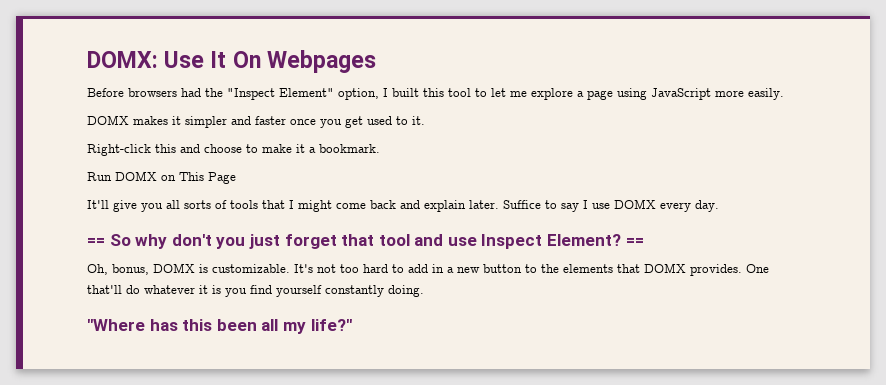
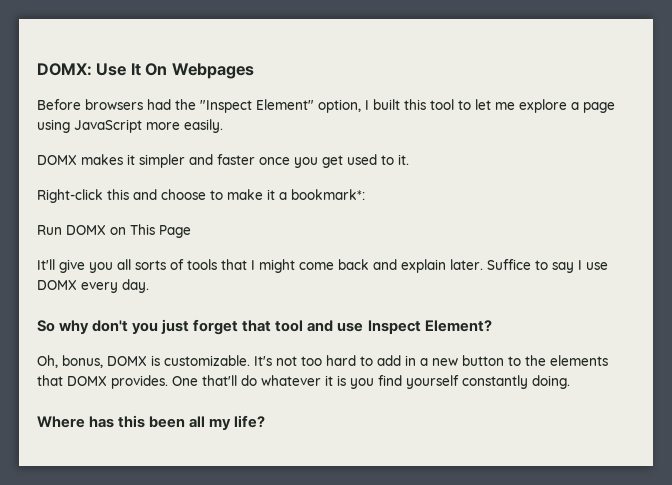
[319,144,380,153] bookmark. -> [291,189,365,200] bookmark*:
[87,238,105,246] == -> (149, 286) none
[625,238,644,246] == -> (492, 326) none
[87,319,145,331] "Where -> [37,416,85,428] Where
[310,319,352,331] life?" -> [234,415,266,428] life?

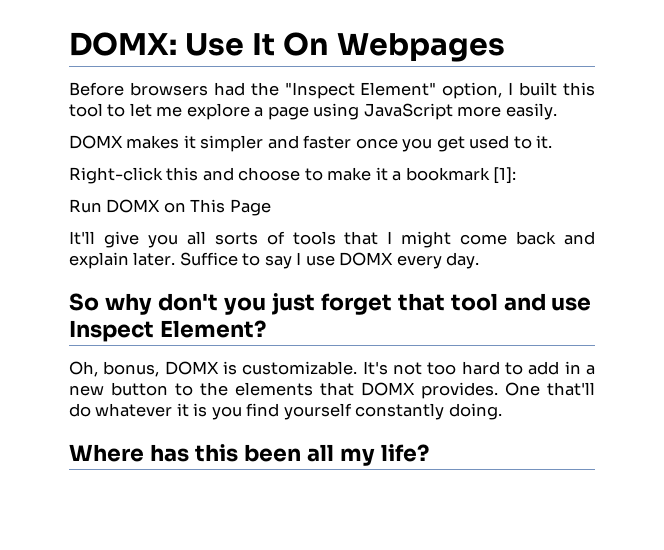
[291,189,365,200] bookmark*: -> [405,167,517,184] bookmark [1]:

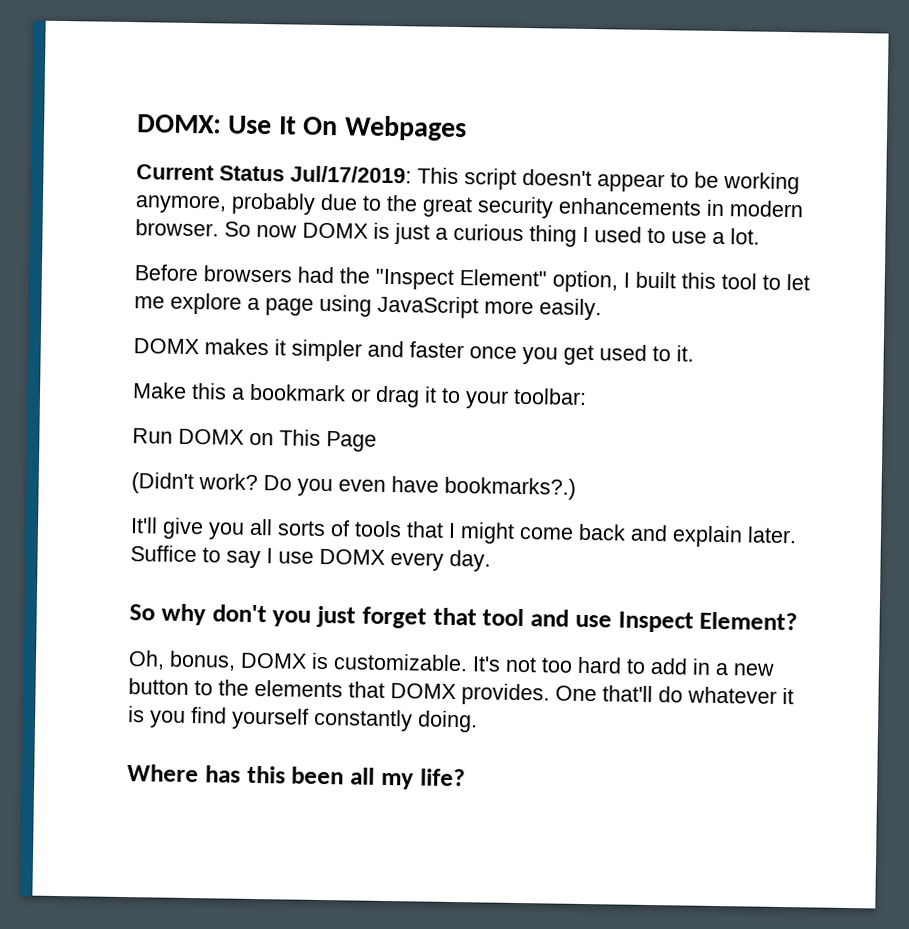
(506, 47) none -> [136,164,800,195] [135,192,804,219] [135,219,760,247] // Current Status Jul/17/2019: This script doesn't appear to be working anymore, probably due to the great security enhancements in modern browser. So now DOMX is just a curious thing I used to use a lot.
[69,167,517,184] Right-click this and choose to make it a bookmark [1]: -> [132,382,587,409] Make this a bookmark or drag it to your toolbar:
(271, 207) none -> [131,472,576,500] // (Didn't work? Do you even have bookmarks?.)

